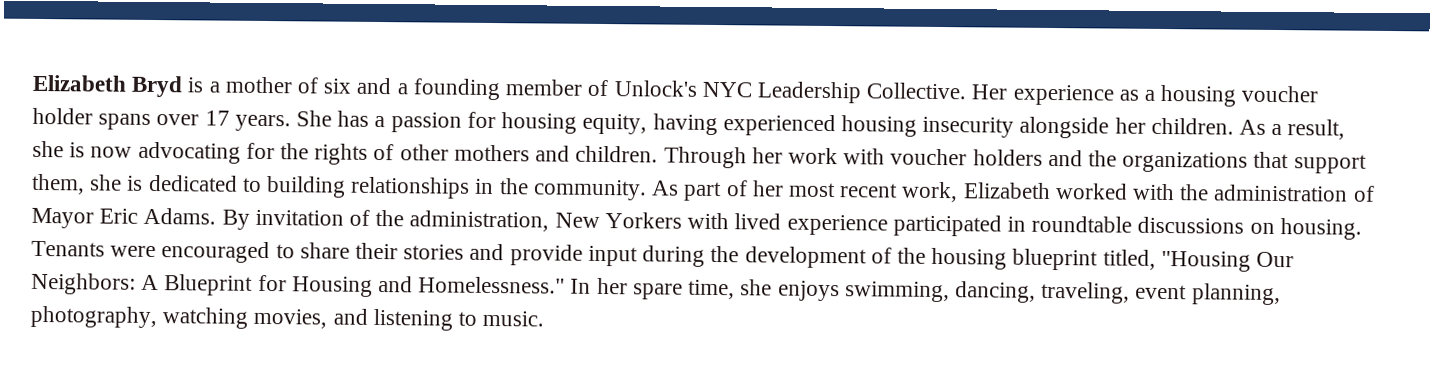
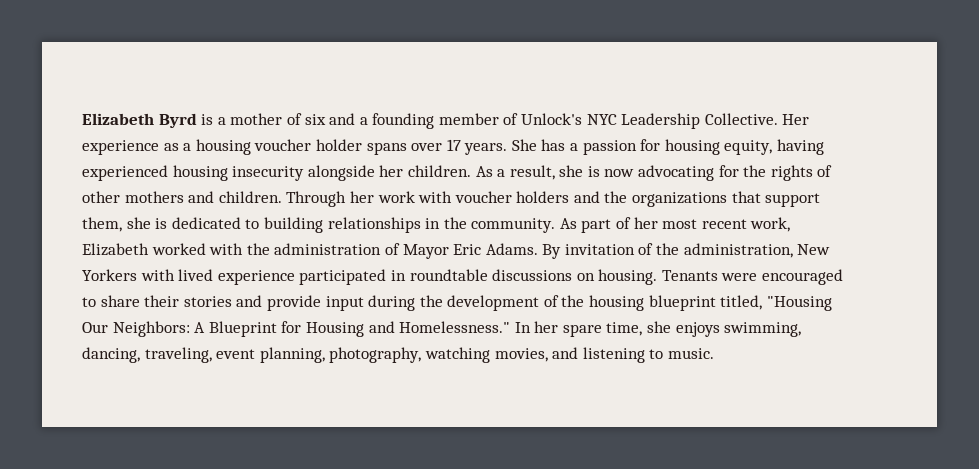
[32,74,184,98] Elizabeth Bryd -> [82,113,197,128] Elizabeth Byrd

